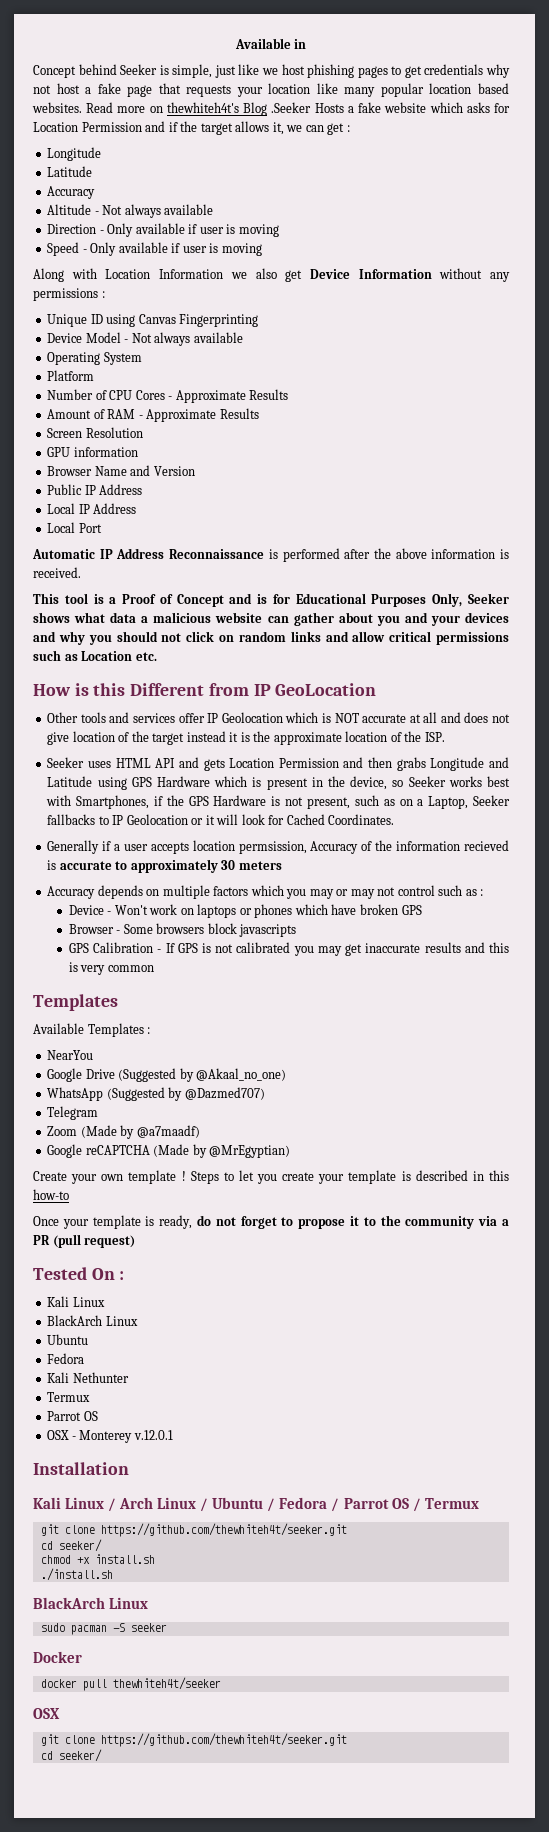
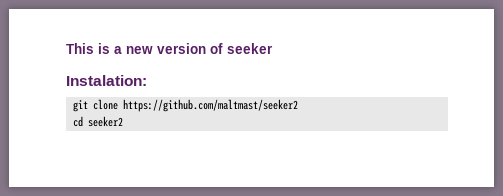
[234,38,307,49] [33,64,510,78] [33,83,510,97] [32,102,510,116] [33,121,350,135] [47,147,102,161] [47,166,93,177] [47,186,96,199] [47,204,214,218] [47,223,279,237] [47,242,262,256] [33,268,510,282] [33,288,105,301] [47,314,259,327] [47,332,243,346] [47,352,142,365] [47,370,95,381] [47,389,289,403] [47,408,259,422] [47,427,143,438] [47,447,138,457] [47,465,195,476] [47,484,143,495] [47,503,137,514] [47,522,102,533] [32,548,509,562] [33,567,81,578] [33,593,510,607] [33,612,509,626] [33,631,509,645] [33,650,157,661] [33,683,377,696] [47,712,510,723] [47,731,445,745] [47,757,509,771] [47,776,510,790] [46,795,511,809] [47,814,395,825] [47,840,509,854] [47,859,282,873] [47,885,484,899] [68,904,422,918] [68,923,297,937] [68,942,510,956] [68,962,154,975] [33,994,118,1011] [33,1023,151,1037] [47,1050,94,1060] [47,1068,287,1082] [47,1087,265,1101] [47,1106,99,1120] [47,1125,200,1139] [47,1144,291,1158] [33,1170,509,1184] [33,1189,69,1200] [33,1215,510,1229] [33,1234,136,1248] [33,1267,125,1280] [47,1296,105,1307] [47,1315,138,1326] [47,1334,89,1345] [47,1353,85,1364] [47,1372,129,1383] [47,1392,91,1402] [47,1411,98,1421] [47,1430,173,1443] [33,1462,129,1475] [33,1497,479,1512] [40,1523,347,1537] [40,1539,102,1552] [40,1554,155,1564] [40,1568,113,1581] [33,1597,149,1609] [40,1623,167,1635] [33,1651,82,1663] [40,1677,221,1691] [33,1708,60,1719] [40,1733,347,1747] [40,1749,102,1762] Available in // Concept behind Seeker is simple, just like we host phishing pages to get credentials why not host a fake page that requests your location like many popular location based websites. Read more on thewhiteh4t's Blog .Seeker Hosts a fake website which asks for Location Permission and if the target allows it, we can get : // Longitude // Latitude // Accuracy // Altitude - Not always available // Direction - Only available if user is moving // Speed - Only available if user is moving // Along with Location Information we also get Device Information without any permissions : // Unique ID using Canvas Fingerprinting // Device Model - Not always available // Operating System // Platform // Number of CPU Cores - Approximate Results // Amount of RAM - Approximate Results // Screen Resolution // GPU information // Browser Name and Version // Public IP Address // Local IP Address // Local Port // Automatic IP Address Reconnaissance is performed after the above information is received. // This tool is a Proof of Concept and is for Educational Purposes Only, Seeker shows what data a malicious website can gather about you and your devices and why you should not click on random links and allow critical permissions such as Location etc. // How is this Different from IP GeoLocation // Other tools and services offer IP Geolocation which is NOT accurate at all and does not give location of the target instead it is the approximate location of the ISP. // Seeker uses HTML API and gets Location Permission and then grabs Longitude and Latitude using GPS Hardware which is present in the device, so Seeker works best with Smartphones, if the GPS Hardware is not present, such as on a Laptop, Seeker fallbacks to IP Geolocation or it will look for Cached Coordinates. // Generally if a user accepts location permsission, Accuracy of the information recieved is accurate to approximately 30 meters // Accuracy depends on multiple factors which you may or may not control such as : // Device - Won't work on laptops or phones which have broken GPS // Browser - Some browsers block javascripts // GPS Calibration - If GPS is not calibrated you may get inaccurate results and this is very common // Templates // Available Templates : // NearYou // Google Drive (Suggested by @Akaal_no_one) // WhatsApp (Suggested by @Dazmed707) // Telegram // Zoom (Made by @a7maadf) // Google reCAPTCHA (Made by @MrEgyptian) // Create your own template ! Steps to let you create your template is described in this how-to // Once your template is ready, do not forget to propose it to the community via a PR (pull request) // Tested On : // Kali Linux // BlackArch Linux // Ubuntu // Fedora // Kali Nethunter // Termux // Parrot OS // OSX - Monterey v.12.0.1 // Installation // Kali Linux / Arch Linux / Ubuntu / Fedora / Parrot OS / Termux // git clone https://github.com/thewhiteh4t/seeker.git // cd seeker/ // chmod +x install.sh // ./install.sh // BlackArch Linux // sudo pacman -S seeker // Docker // docker pull thewhiteh4t/seeker // OSX // git clone https://github.com/thewhiteh4t/seeker.git // cd seeker/ -> [66,43,273,54] [66,75,147,86] [72,99,298,112] [72,116,123,127] This is a new version of seeker // Instalation: // git clone https://github.com/maltmast/seeker2 // cd seeker2

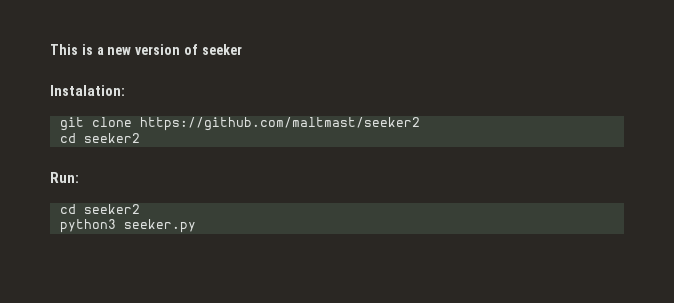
(123, 121) none -> [50,172,79,183] [59,204,140,214] [59,219,196,233] // Run: // cd seeker2 // python3 seeker.py

